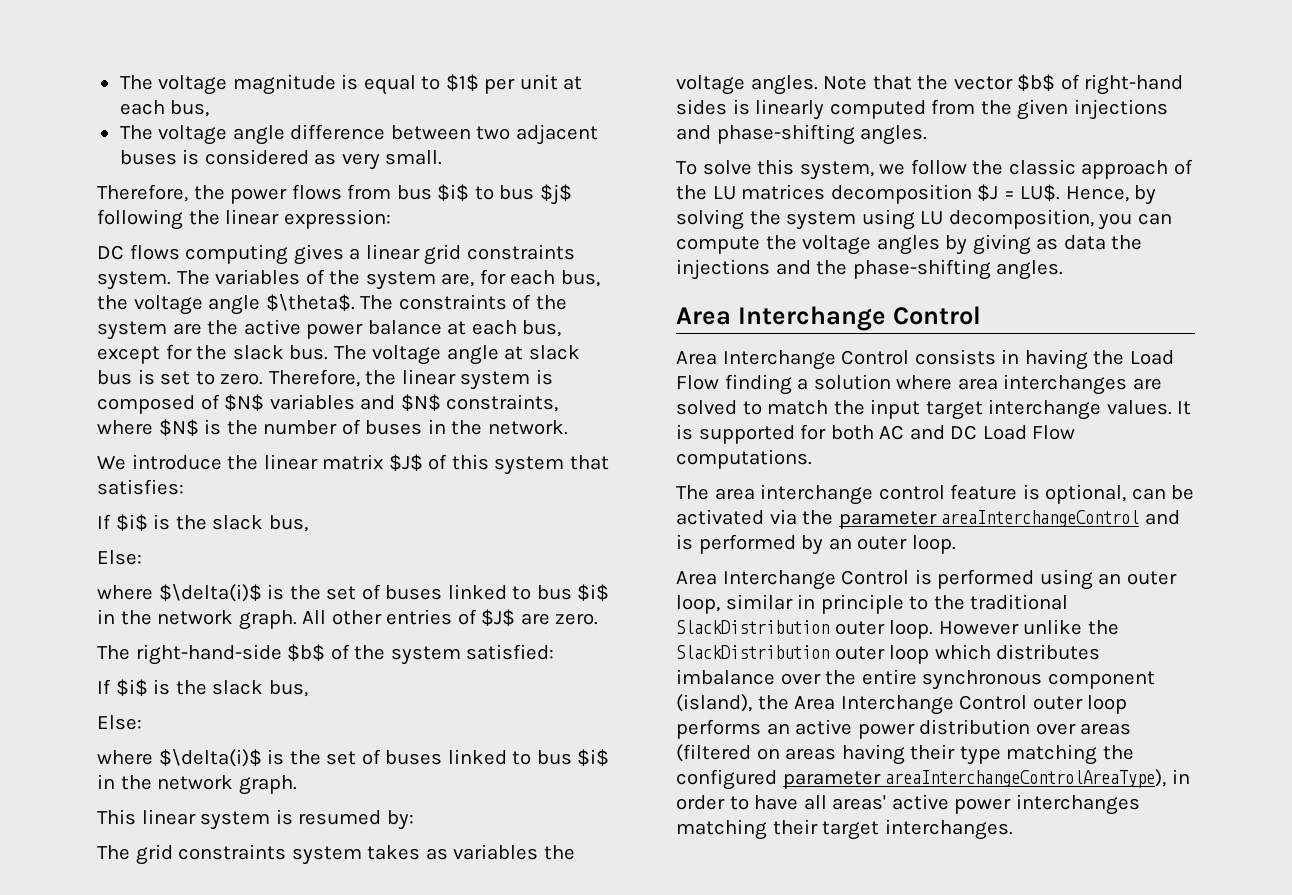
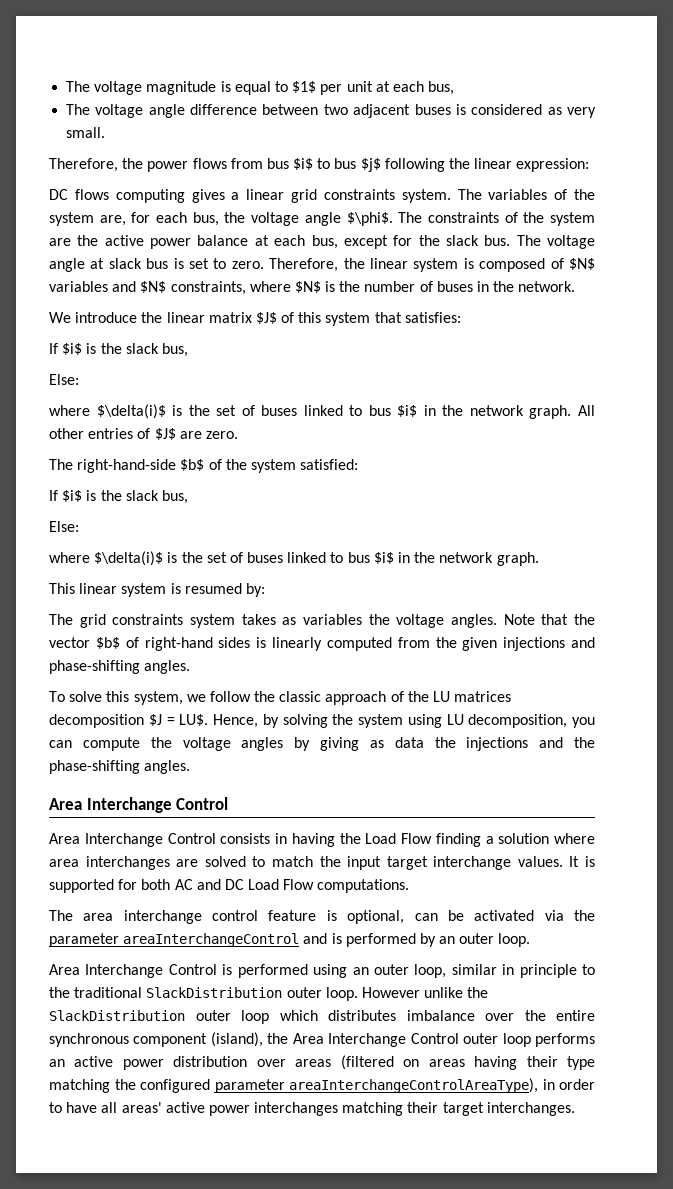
[265,294,355,311] $\theta$. -> [346,212,393,226] $\phi$.

